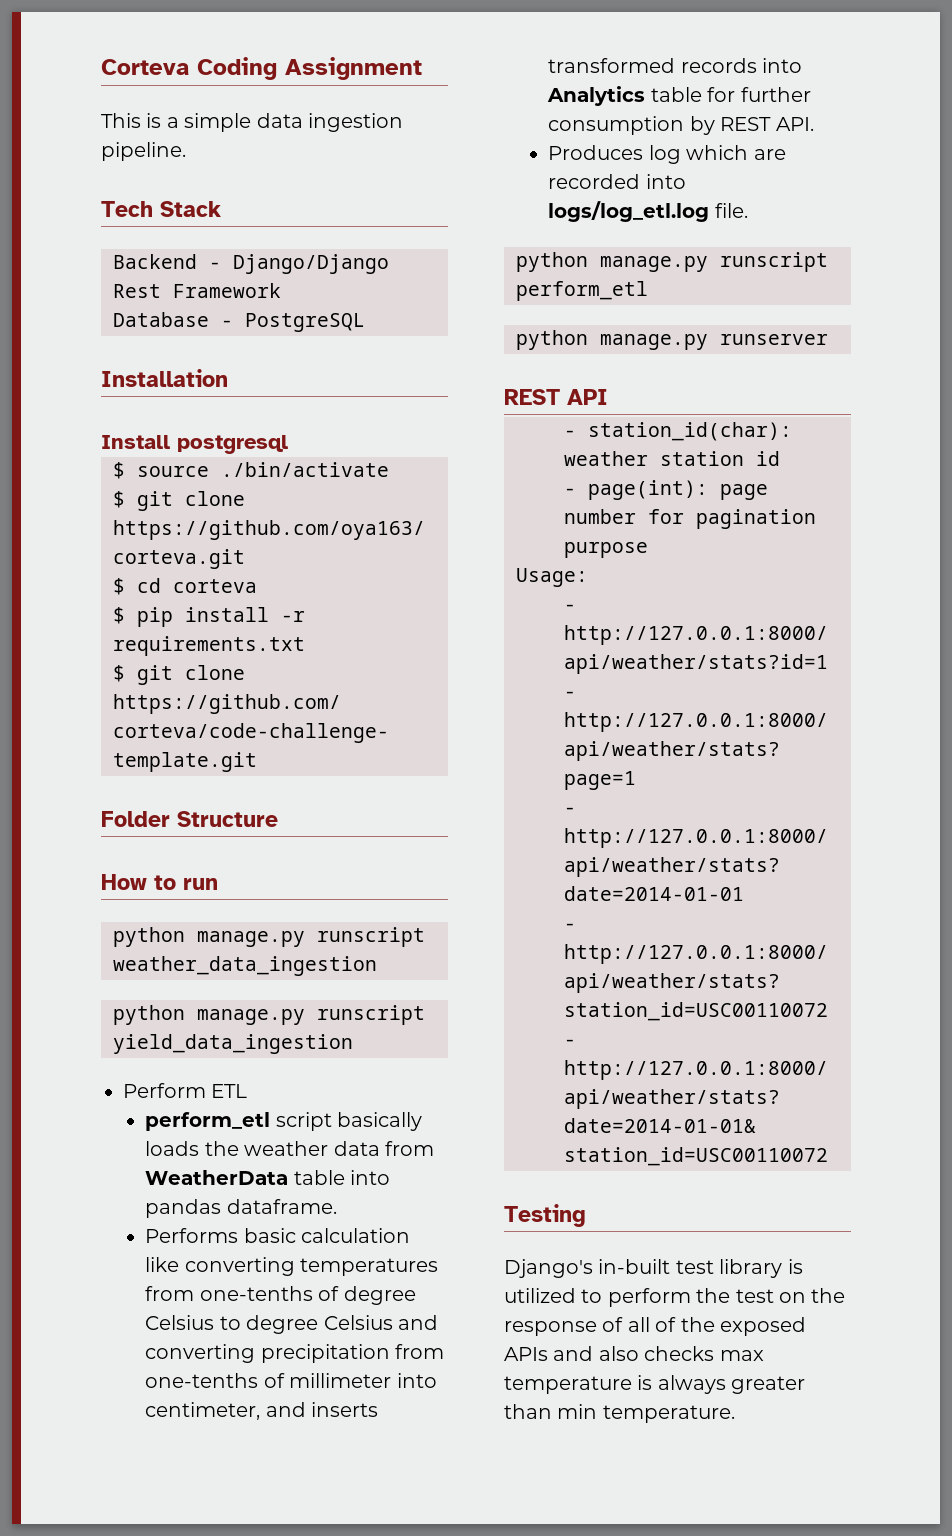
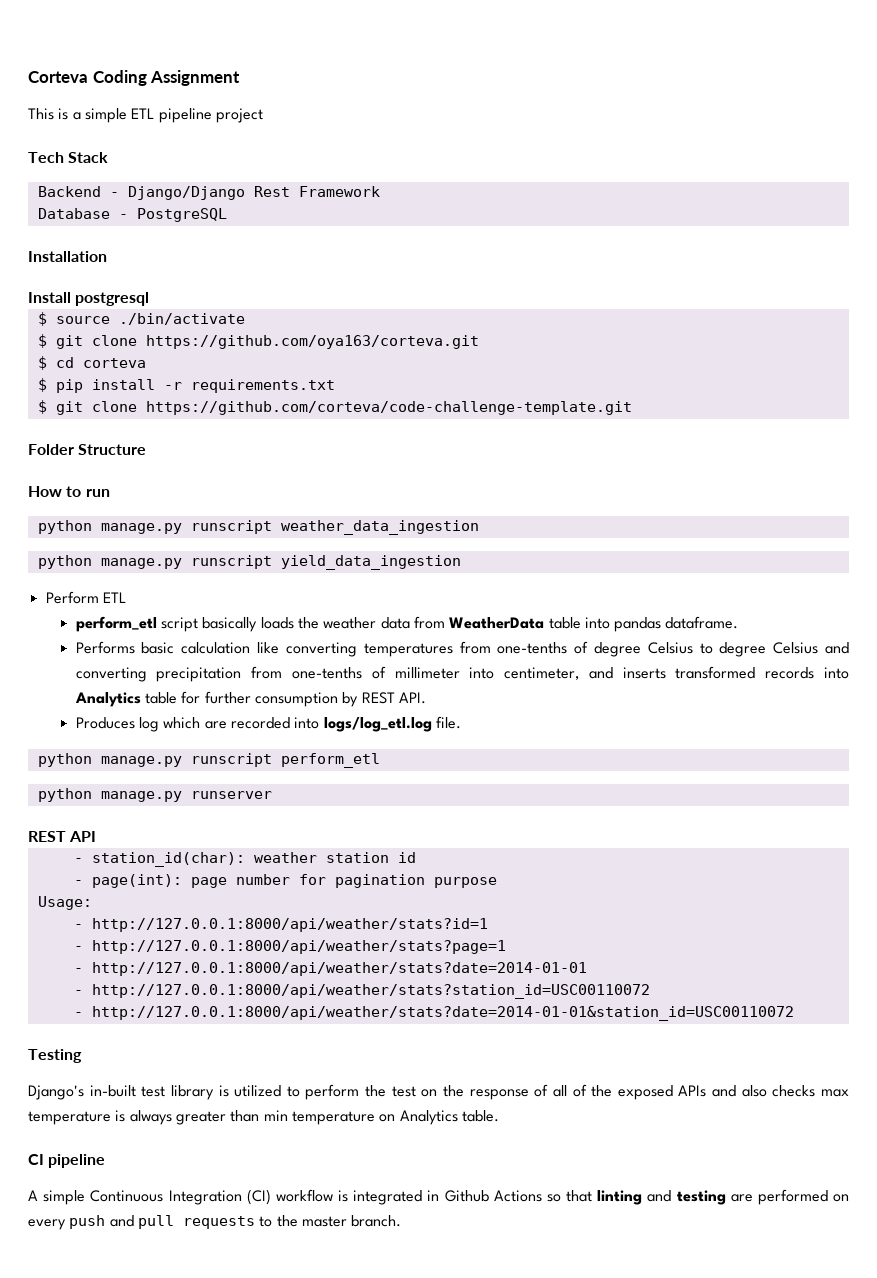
[256,113,403,132] [101,142,186,161] data ingestion pipeline. -> [131,108,263,123] ETL pipeline project
[602,1405,735,1423] temperature. -> [291,1110,499,1125] [28,1154,106,1168] [28,1189,849,1205] [28,1215,402,1230] temperature on Analytics table. // CI pipeline // A simple Continuous Integration (CI) workflow is integrated in Github Actions so that linting and testing are performed on every push and pull requests to the master branch.

